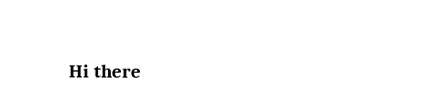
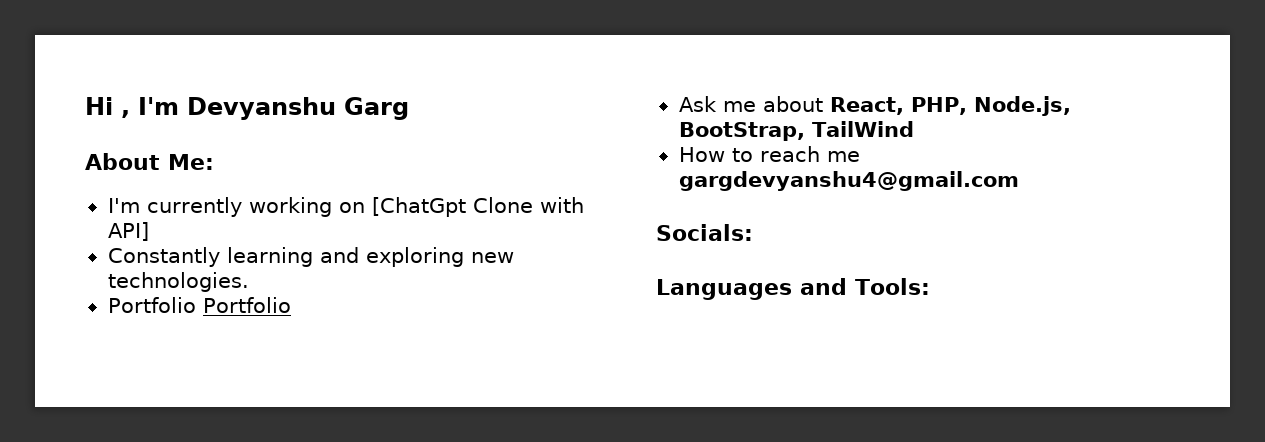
[92,64,141,78] there -> [121,97,409,120] [85,153,214,170] [107,197,584,217] [107,222,149,241] [107,247,514,267] [107,272,249,292] [107,297,291,313] [678,96,1071,116] [678,121,914,141] [678,146,860,162] [678,171,1019,191] [656,224,753,241] [656,278,930,300] , I'm Devyanshu Garg // About Me: // I'm currently working on [ChatGpt Clone with API] // Constantly learning and exploring new technologies. // Portfolio Portfolio // Ask me about React, PHP, Node.js, BootStrap, TailWind // How to reach me gargdevyanshu4@gmail.com // Socials: // Languages and Tools:

